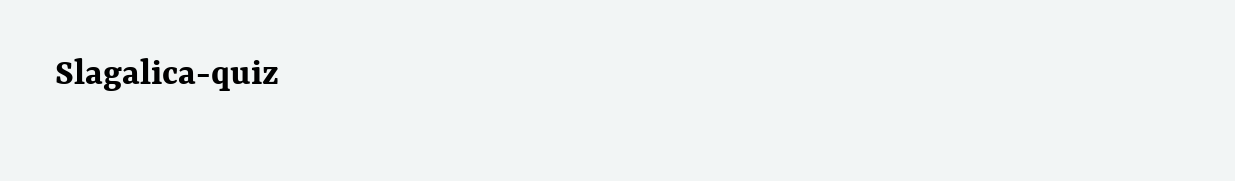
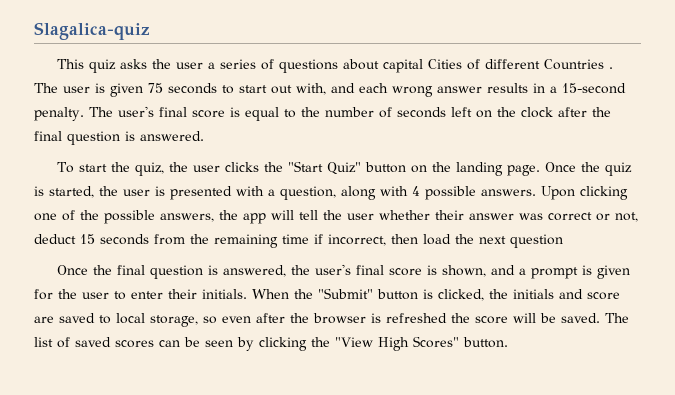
(279, 74) none -> [57,59,614,73] [34,83,626,97] [34,106,611,121] [34,131,204,145] [57,161,633,176] [34,186,628,200] [34,210,638,224] [34,234,563,248] [57,264,631,279] [34,288,620,301] [34,313,629,327] [34,336,508,351] // This quiz asks the user a series of questions about capital Cities of different Countries . The user is given 75 seconds to start out with, and each wrong answer results in a 15-second penalty. The user's final score is equal to the number of seconds left on the clock after the final question is answered. // To start the quiz, the user clicks the "Start Quiz" button on the landing page. Once the quiz is started, the user is presented with a question, along with 4 possible answers. Upon clicking one of the possible answers, the app will tell the user whether their answer was correct or not, deduct 15 seconds from the remaining time if incorrect, then load the next question // Once the final question is answered, the user's final score is shown, and a prompt is given for the user to enter their initials. When the "Submit" button is clicked, the initials and score are saved to local storage, so even after the browser is refreshed the score will be saved. The list of saved scores can be seen by clicking the "View High Scores" button.

